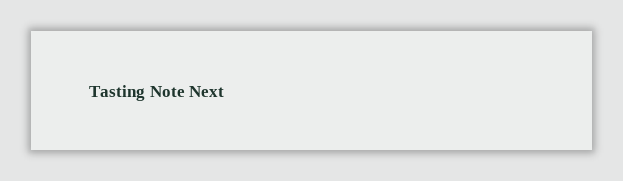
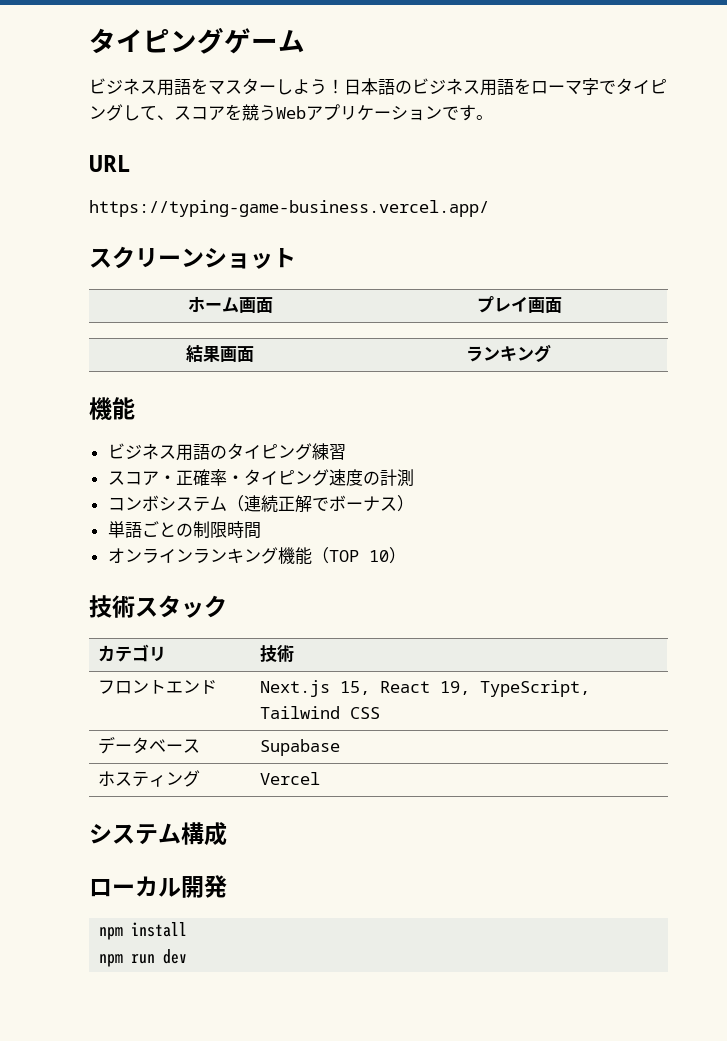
[89,85,225,101] Tasting Note Next -> [89,27,305,54] [89,78,667,96] [89,104,493,121] [89,155,131,172] [89,200,489,217] [89,246,296,269] [188,296,273,313] [477,296,562,313] [185,345,254,362] [466,344,551,362] [89,397,135,420] [107,443,346,461] [107,469,414,487] [107,495,414,513] [107,521,261,539] [107,547,406,565] [89,595,227,618] [97,644,166,662] [259,645,294,662] [97,680,217,694] [259,680,590,697] [259,706,380,719] [97,736,200,754] [259,739,340,756] [97,770,200,787] [259,772,320,785] [89,822,227,846] [89,875,227,898] [99,922,188,940] [99,949,188,967] タイピングゲーム // ビジネス用語をマスターしよう！日本語のビジネス用語をローマ字でタイピングして、スコアを競うWebアプリケーションです。 // URL // https://typing-game-business.vercel.app/ // スクリーンショット // ホーム画面 | プレイ画面 // 結果画面 | ランキング // 機能 // ビジネス用語のタイピング練習 // スコア・正確率・タイピング速度の計測 // コンボシステム（連続正解でボーナス） // 単語ごとの制限時間 // オンラインランキング機能（TOP 10） // 技術スタック // カテゴリ | 技術 // フロントエンド | Next.js 15, React 19, TypeScript, Tailwind CSS // データベース | Supabase // ホスティング | Vercel // システム構成 // ローカル開発 // npm install // npm run dev

